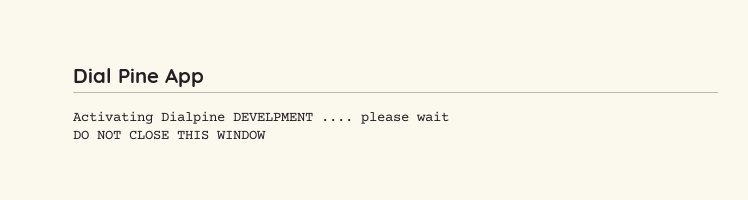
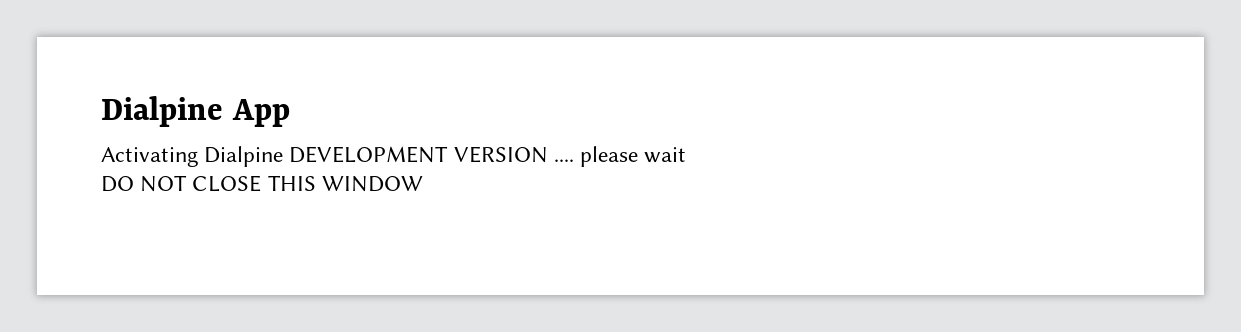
[73,68,159,83] Dial Pine -> [101,96,223,127] Dialpine
[233,112,313,122] DEVELPMENT -> [289,146,548,163] DEVELOPMENT VERSION

